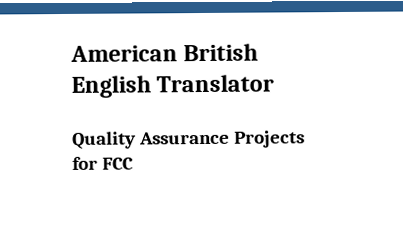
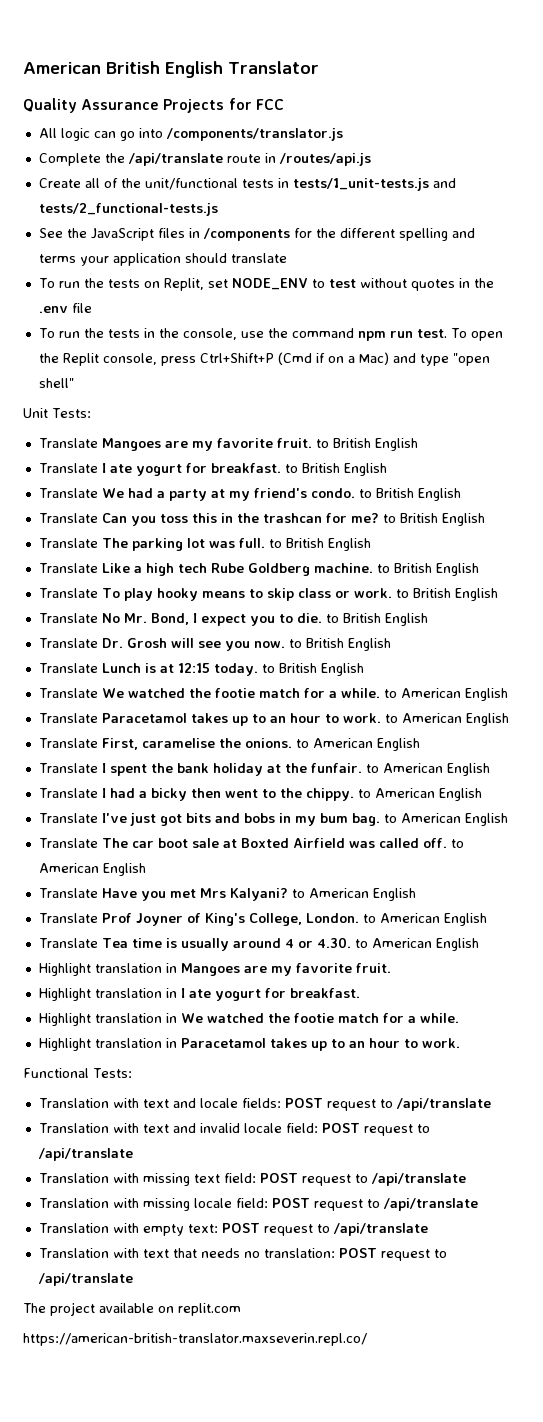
(135, 163) none -> [38,128,343,141] [38,153,371,166] [38,178,456,191] [38,203,218,216] [38,228,475,241] [38,253,287,266] [38,278,494,291] [38,303,92,313] [38,328,503,341] [38,352,490,366] [38,378,74,388] [23,408,91,418] [38,438,418,451] [38,463,387,476] [38,488,461,501] [38,513,485,526] [38,538,371,551] [38,563,479,576] [38,588,498,601] [38,613,428,626] [38,638,391,651] [38,663,364,676] [38,688,508,701] [38,713,509,726] [38,738,420,751] [38,763,490,776] [38,788,482,801] [38,813,508,826] [38,838,464,848] [38,863,146,876] [38,888,416,901] [38,913,487,926] [38,937,479,951] [38,963,391,976] [38,988,360,1001] [38,1013,459,1026] [38,1038,460,1051] [23,1068,132,1078] [38,1098,491,1111] [38,1123,430,1136] [38,1148,133,1161] [38,1173,466,1186] [38,1198,478,1211] [38,1223,428,1236] [38,1248,447,1261] [38,1273,133,1286] [23,1302,241,1316] [23,1333,367,1346] // All logic can go into /components/translator.js // Complete the /api/translate route in /routes/api.js // Create all of the unit/functional tests in tests/1_unit-tests.js and tests/2_functional-tests.js // See the JavaScript files in /components for the different spelling and terms your application should translate // To run the tests on Replit, set NODE_ENV to test without quotes in the .env file // To run the tests in the console, use the command npm run test. To open the Replit console, press Ctrl+Shift+P (Cmd if on a Mac) and type "open shell" // Unit Tests: // Translate Mangoes are my favorite fruit. to British English // Translate I ate yogurt for breakfast. to British English // Translate We had a party at my friend's condo. to British English // Translate Can you toss this in the trashcan for me? to British English // Translate The parking lot was full. to British English // Translate Like a high tech Rube Goldberg machine. to British English // Translate To play hooky means to skip class or work. to British English // Translate No Mr. Bond, I expect you to die. to British English // Translate Dr. Grosh will see you now. to British English // Translate Lunch is at 12:15 today. to British English // Translate We watched the footie match for a while. to American English // Translate Paracetamol takes up to an hour to work. to American English // Translate First, caramelise the onions. to American English // Translate I spent the bank holiday at the funfair. to American English // Translate I had a bicky then went to the chippy. to American English // Translate I've just got bits and bobs in my bum bag. to American English // Translate The car boot sale at Boxted Airfield was called off. to American English // Translate Have you met Mrs Kalyani? to American English // Translate Prof Joyner of King's College, London. to American English // Translate Tea time is usually around 4 or 4.30. to American English // Highlight translation in Mangoes are my favorite fruit. // Highlight translation in I ate yogurt for breakfast. // Highlight translation in We watched the footie match for a while. // Highlight translation in Paracetamol takes up to an hour to work. // Functional Tests: // Translation with text and locale fields: POST request to /api/translate // Translation with text and invalid locale field: POST request to /api/translate // Translation with missing text field: POST request to /api/translate // Translation with missing locale field: POST request to /api/translate // Translation with empty text: POST request to /api/translate // Translation with text that needs no translation: POST request to /api/translate // The project available on replit.com // https://american-british-translator.maxseverin.repl.co/

